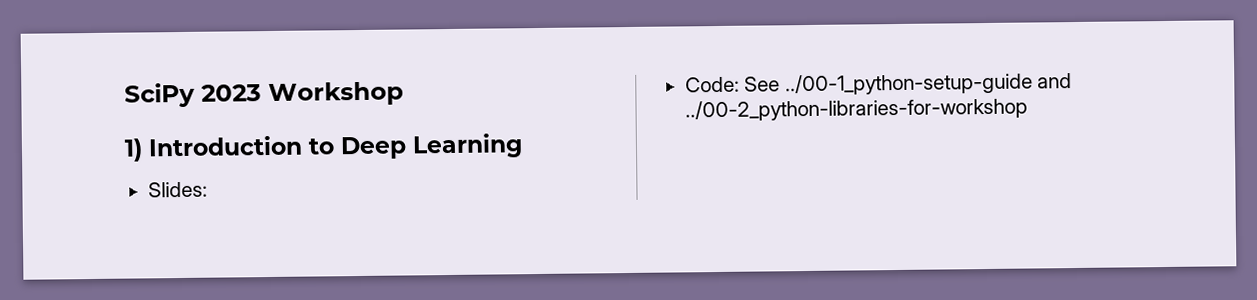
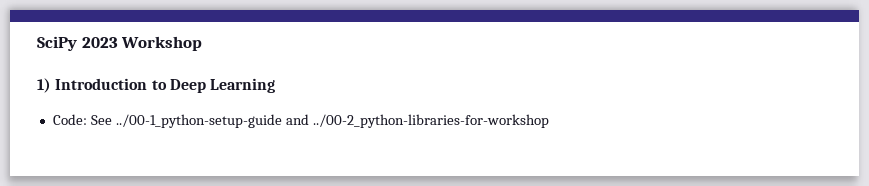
[147,181,208,198] // Slides: -> (276, 85) none

